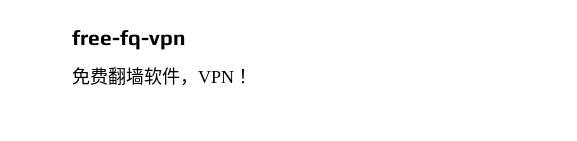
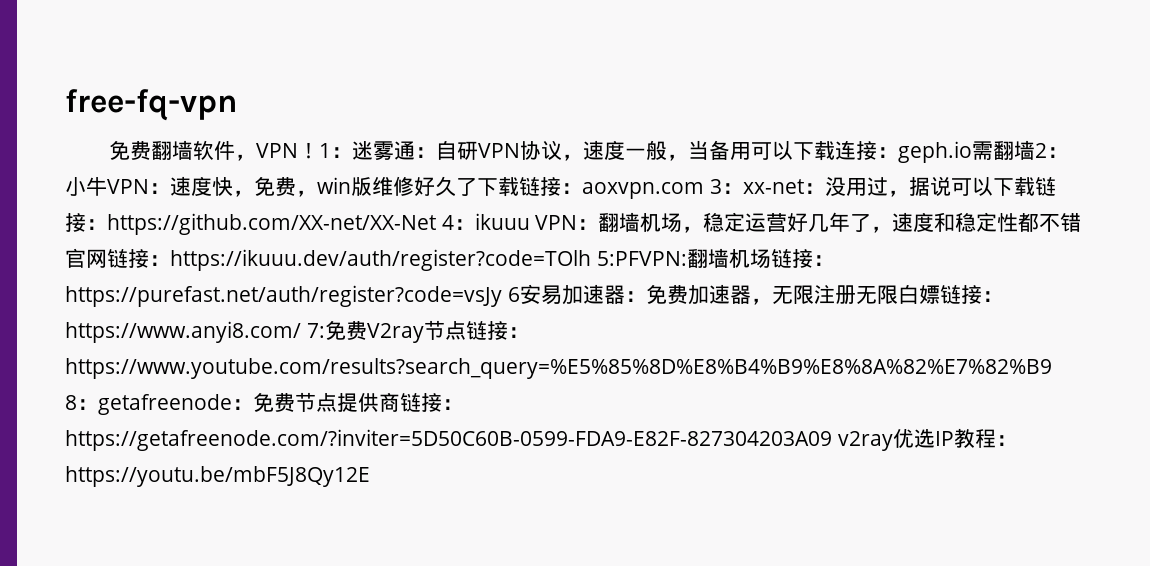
(252, 76) none -> [319,140,1069,163] [65,176,1056,199] [65,212,1082,235] [65,248,834,271] [65,284,1003,307] [65,320,529,343] [65,358,1052,379] [65,392,463,415] [65,428,1017,451] [65,466,370,487] 1：迷雾通：自研VPN协议，速度一般，当备用可以下载连接：geph.io需翻墙2：小牛VPN：速度快，免费，win版维修好久了下载链接：aoxvpn.com 3：xx-net：没用过，据说可以下载链接：https://github.com/XX-net/XX-Net 4：ikuuu VPN：翻墙机场，稳定运营好几年了，速度和稳定性都不错官网链接：https://ikuuu.dev/auth/register?code=TOlh 5:PFVPN:翻墙机场链接：https://purefast.net/auth/register?code=vsJy 6安易加速器：免费加速器，无限注册无限白嫖链接：https://www.anyi8.com/ 7:免费V2ray节点链接：https://www.youtube.com/results?search_query=%E5%85%8D%E8%B4%B9%E8%8A%82%E7%82%B9 8：getafreenode：免费节点提供商链接：https://getafreenode.com/?inviter=5D50C60B-0599-FDA9-E82F-827304203A09 v2ray优选IP教程：https://youtu.be/mbF5J8Qy12E

